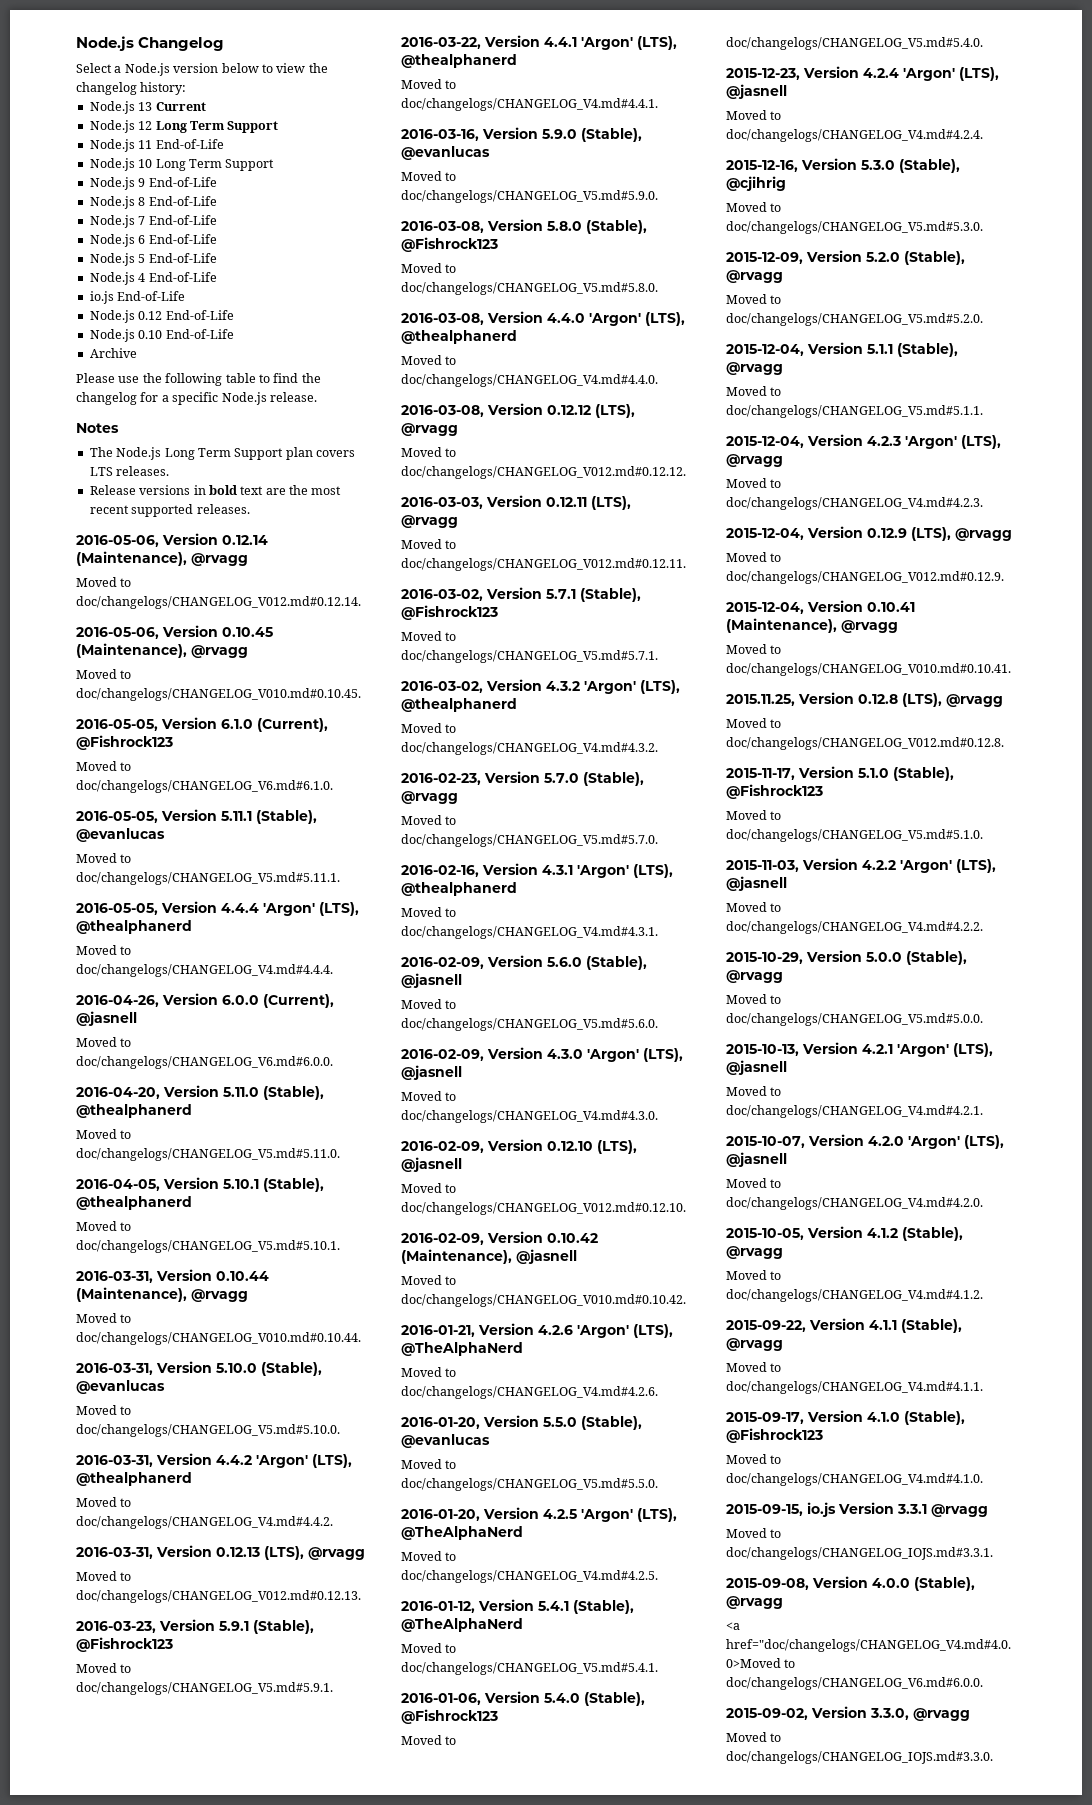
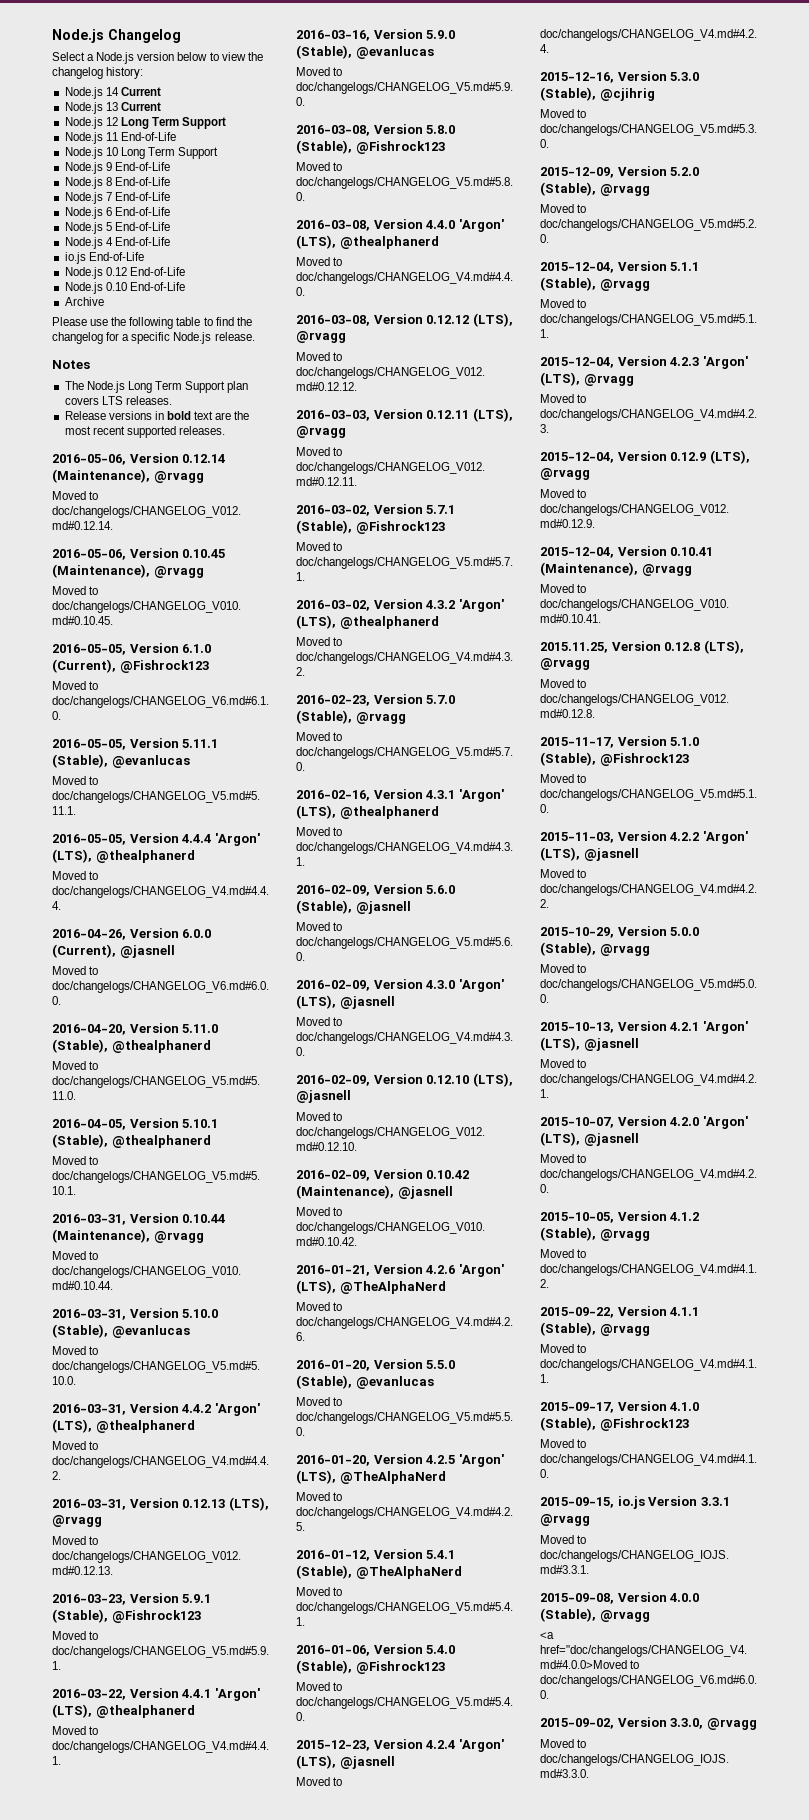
(187, 88) none -> [64,87,161,99] // Node.js 14 Current

